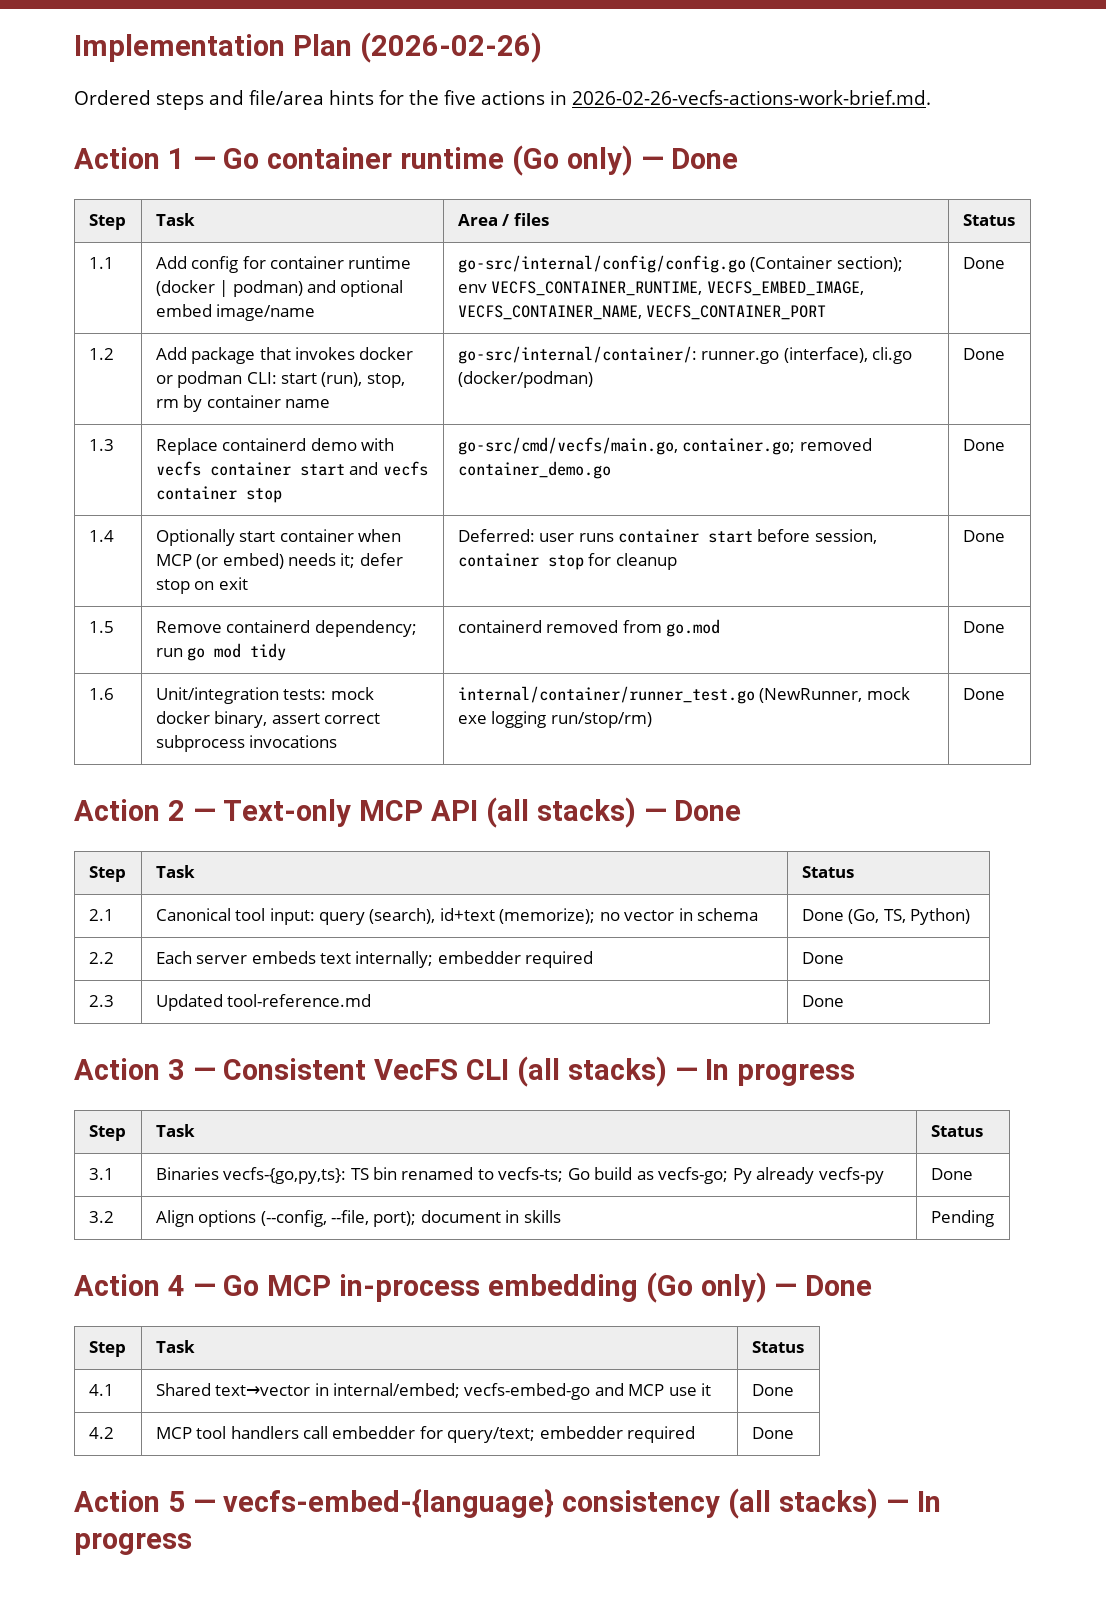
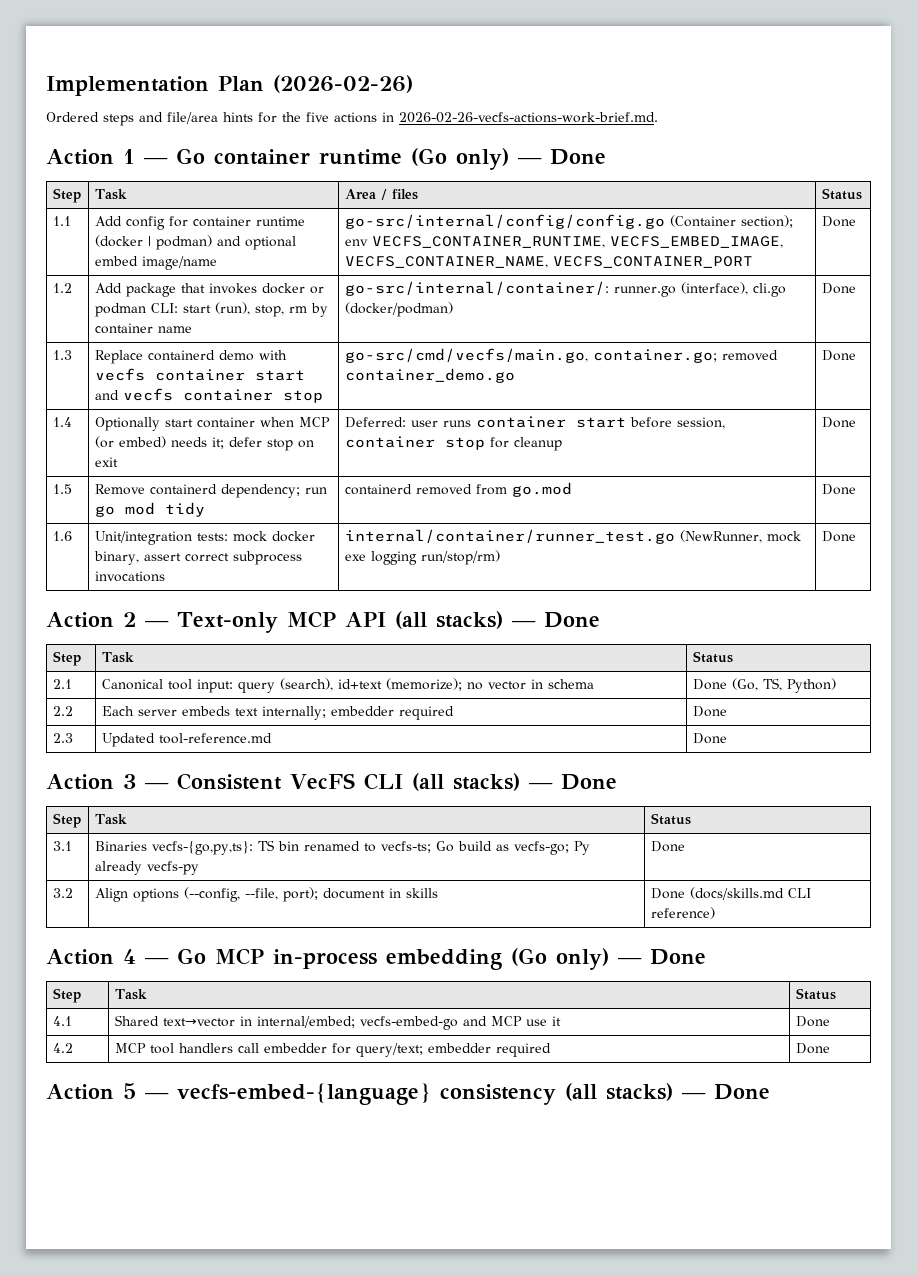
[705,1059,856,1086] In progress -> [560,774,617,790] Done
[930,1210,994,1227] Pending -> [650,887,811,900] [650,907,715,919] Done (docs/skills.md CLI reference)
[916,1491,941,1512] [74,1533,192,1555] In progress -> [714,1084,770,1100] Done

